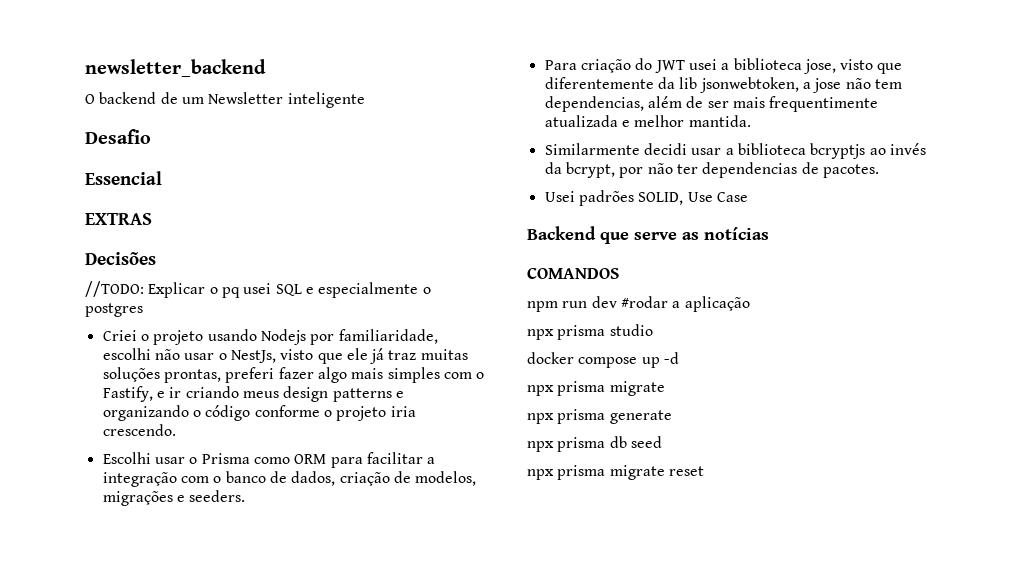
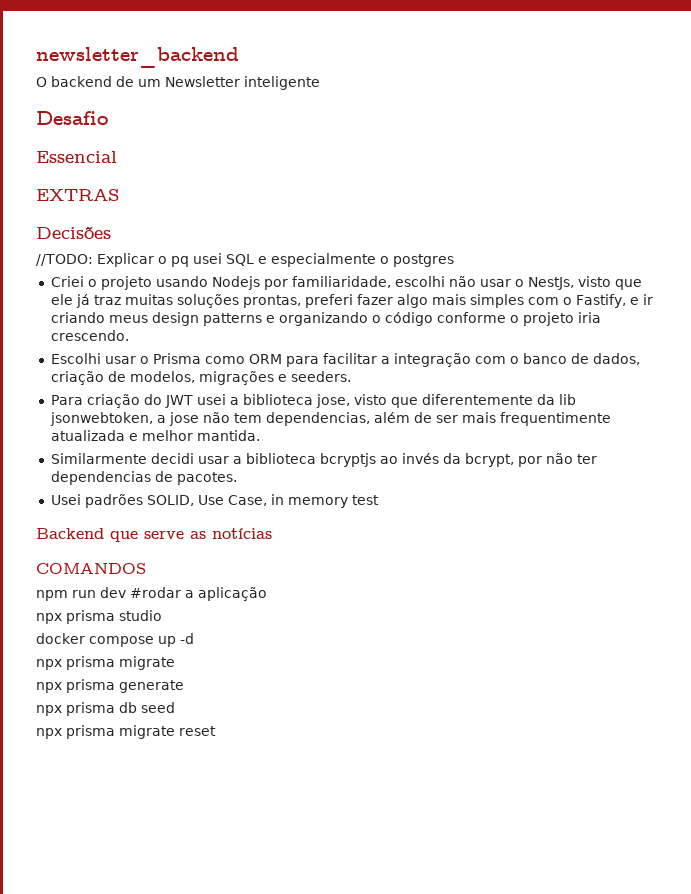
[716,192,748,202] Case -> [227,494,379,508] Case, in memory test

